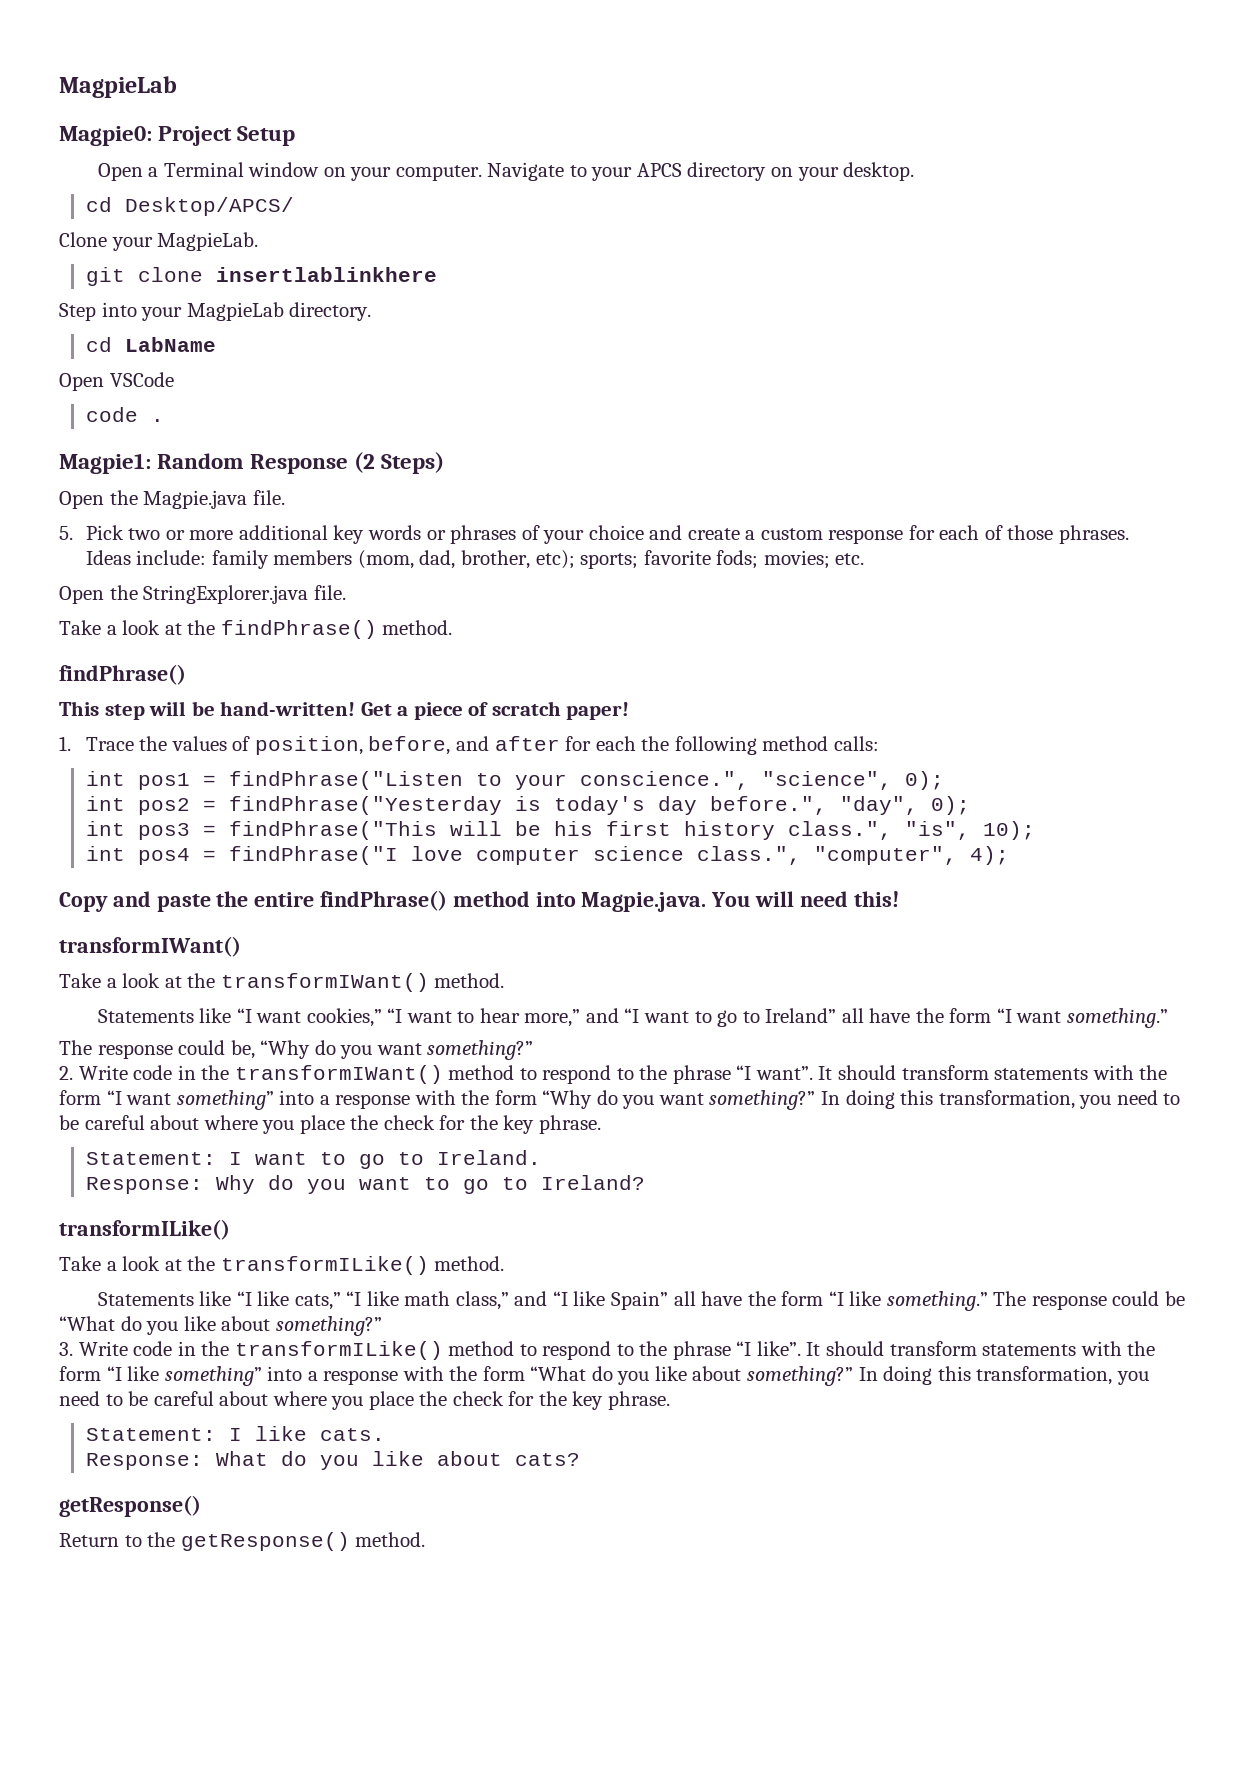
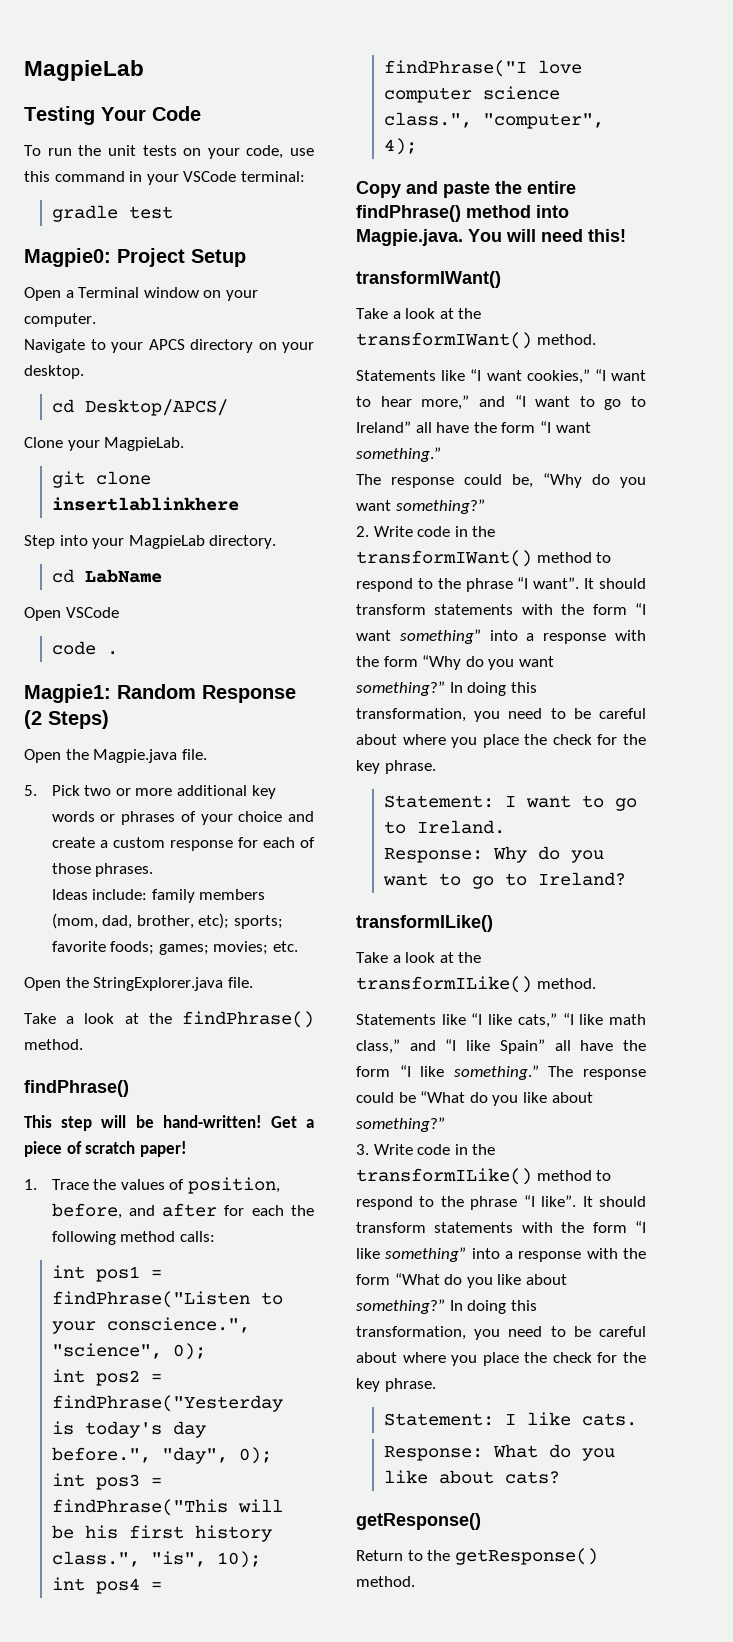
[59,76,177,98] MagpieLab -> [24,60,144,81] [24,106,201,125] [24,145,314,159] [24,171,305,185] [51,205,173,222] MagpieLab // Testing Your Code // To run the unit tests on your code, use this command in your VSCode terminal: // gradle test
(482, 173) none -> (96, 320) //
[716,550,759,569] fods; -> [110,941,209,955] foods; games;

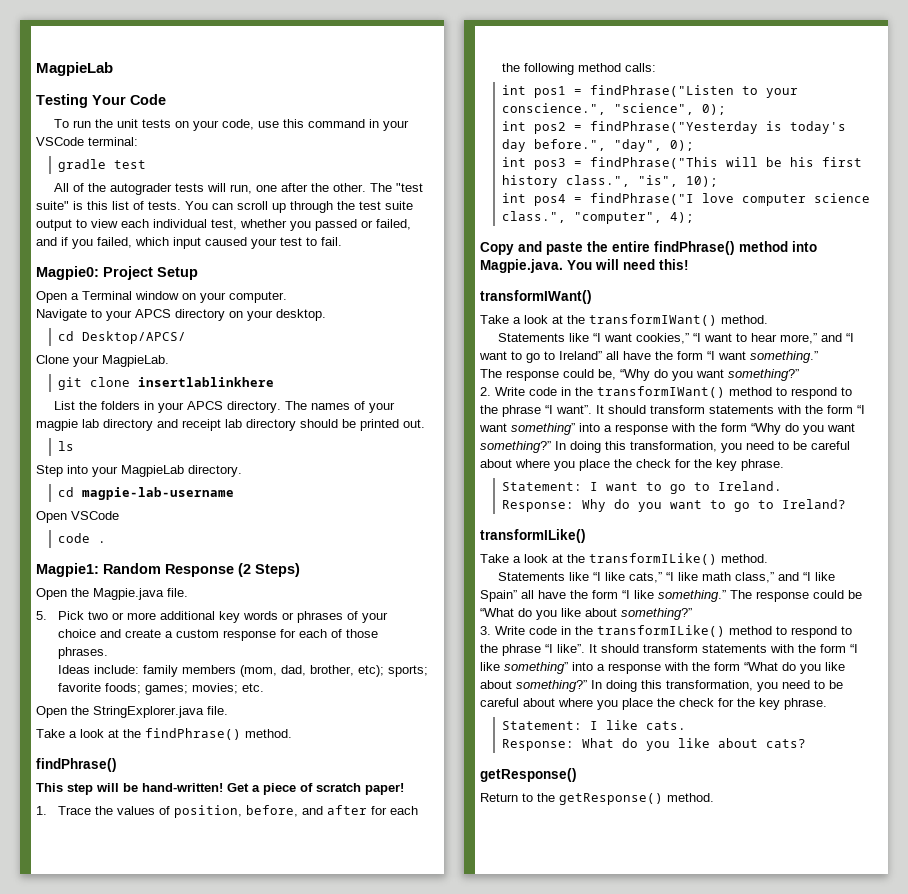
(173, 212) none -> [54,183,424,195] [36,201,413,213] [36,219,411,231] [36,237,342,249] // All of the autograder tests will run, one after the other. The "test suite" is this list of tests. You can scroll up through the test suite output to view each individual test, whether you passed or failed, and if you failed, which input caused your test to fail.
(239, 504) none -> [54,401,396,413] [36,419,425,431] [57,441,74,451] // List the folders in your APCS directory. The names of your magpie lab directory and receipt lab directory should be printed out. // ls
[84,569,162,583] LabName -> [81,487,234,500] magpie-lab-username

